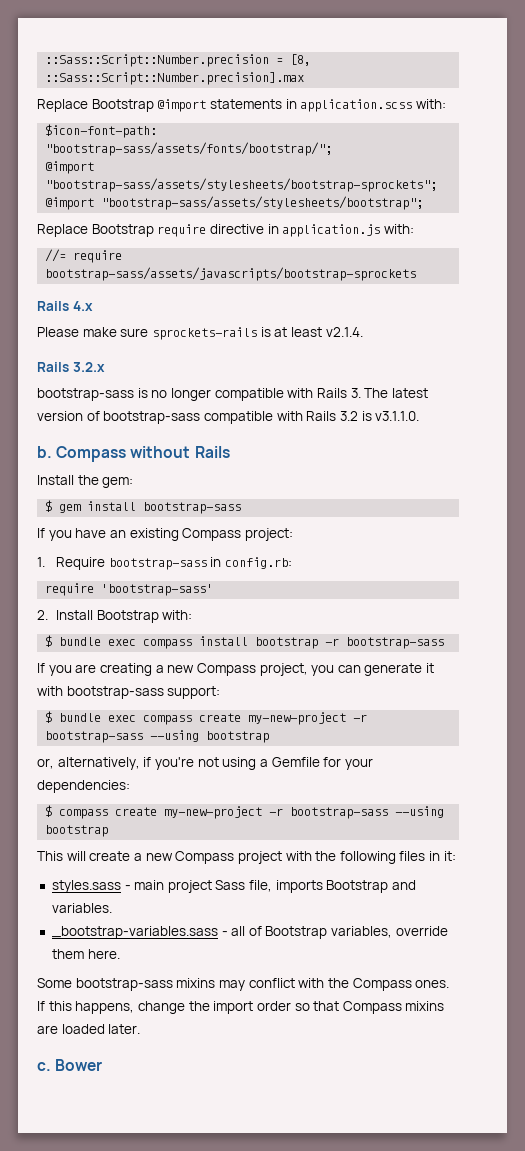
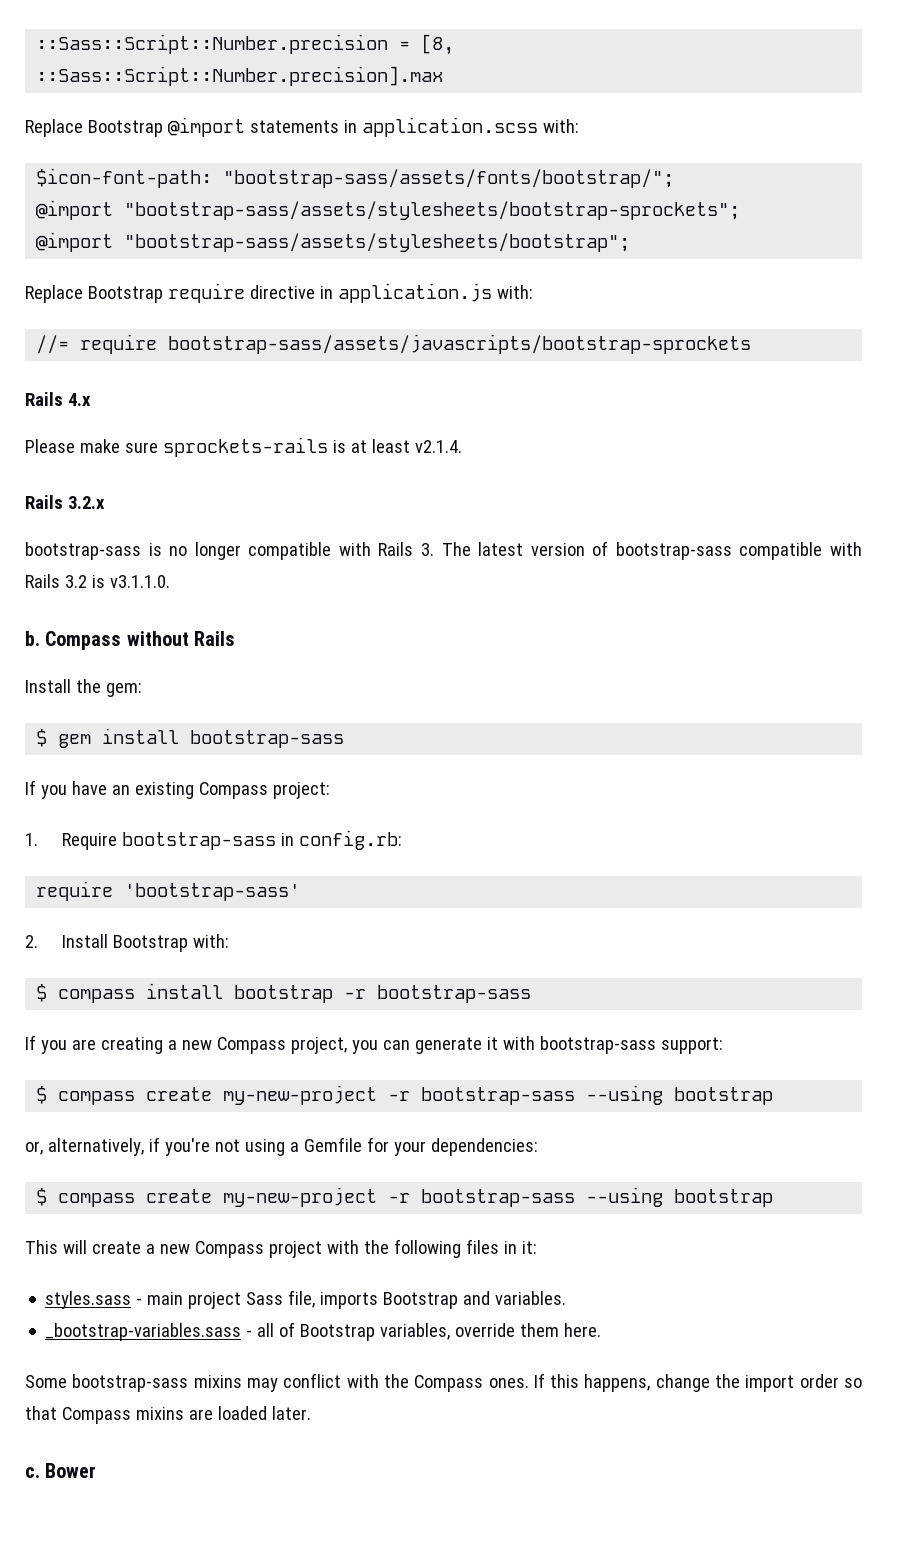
[59,637,137,646] bundle exec -> (48, 993) none
[59,713,137,722] bundle exec -> (48, 1095) none

